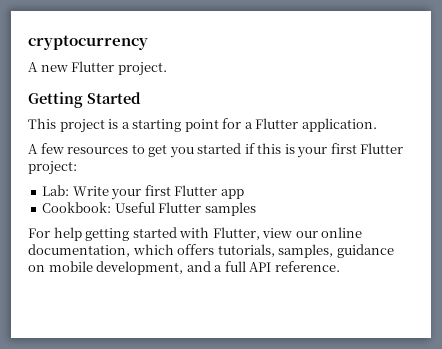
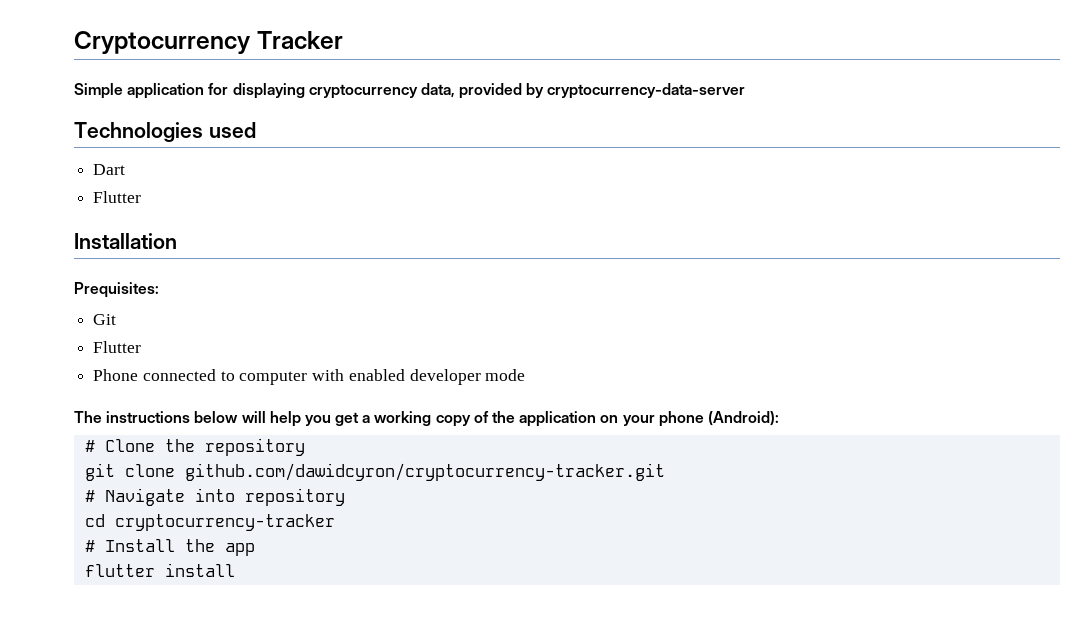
[28,35,148,50] [28,61,167,76] [28,92,141,108] [28,118,377,133] [28,143,404,158] [28,161,77,175] [42,185,244,200] [42,202,256,216] [28,227,363,241] [28,244,394,258] [28,261,340,275] cryptocurrency // A new Flutter project. // Getting Started // This project is a starting point for a Flutter application. // A few resources to get you started if this is your first Flutter project: // Lab: Write your first Flutter app // Cookbook: Useful Flutter samples // For help getting started with Flutter, view our online documentation, which offers tutorials, samples, guidance on mobile development, and a full API reference. -> [74,31,343,54] [74,83,746,99] [74,122,256,142] [93,164,126,175] [93,191,142,203] [74,233,177,249] [74,282,159,298] [93,314,117,325] [93,341,142,353] [93,369,526,385] [74,411,779,427] [84,438,305,456] [84,463,665,481] [84,488,345,506] [84,514,335,531] [84,539,255,556] [84,563,235,577] Cryptocurrency Tracker // Simple application for displaying cryptocurrency data, provided by cryptocurrency-data-server // Technologies used // Dart // Flutter // Installation // Prequisites: // Git // Flutter // Phone connected to computer with enabled developer mode // The instructions below will help you get a working copy of the application on your phone (Android): // # Clone the repository // git clone github.com/dawidcyron/cryptocurrency-tracker.git // # Navigate into repository // cd cryptocurrency-tracker // # Install the app // flutter install

